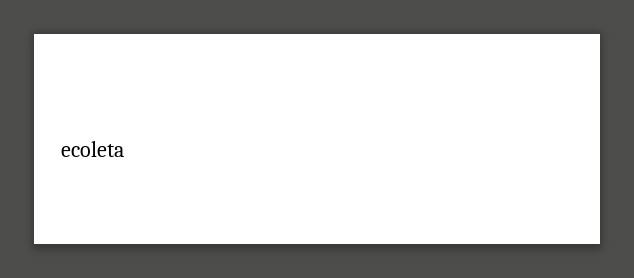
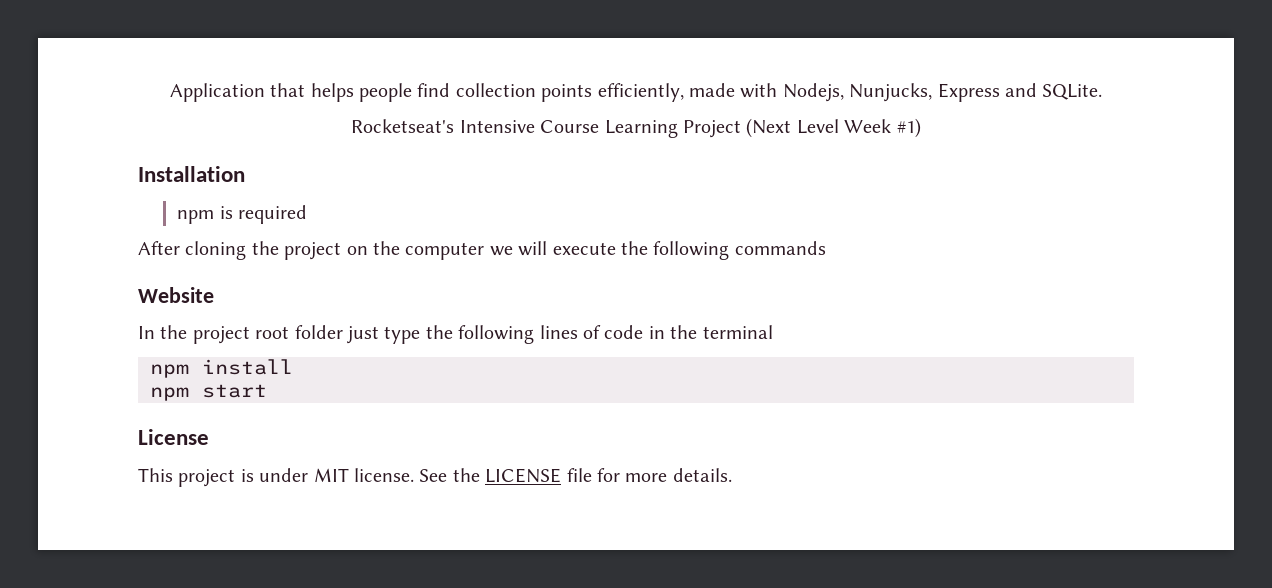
[61,141,124,157] ecoleta -> [169,83,1103,102] [351,118,921,138] [138,166,245,182] [177,205,308,224] [138,241,826,260] [138,287,214,303] [138,325,773,344] [150,359,293,378] [150,384,267,401] [138,429,209,445] [138,468,732,487] Application that helps people find collection points efficiently, made with Nodejs, Nunjucks, Express and SQLite. // Rocketseat's Intensive Course Learning Project (Next Level Week #1) // Installation // npm is required // After cloning the project on the computer we will execute the following commands // Website // In the project root folder just type the following lines of code in the terminal // npm install // npm start // License // This project is under MIT license. See the LICENSE file for more details.

